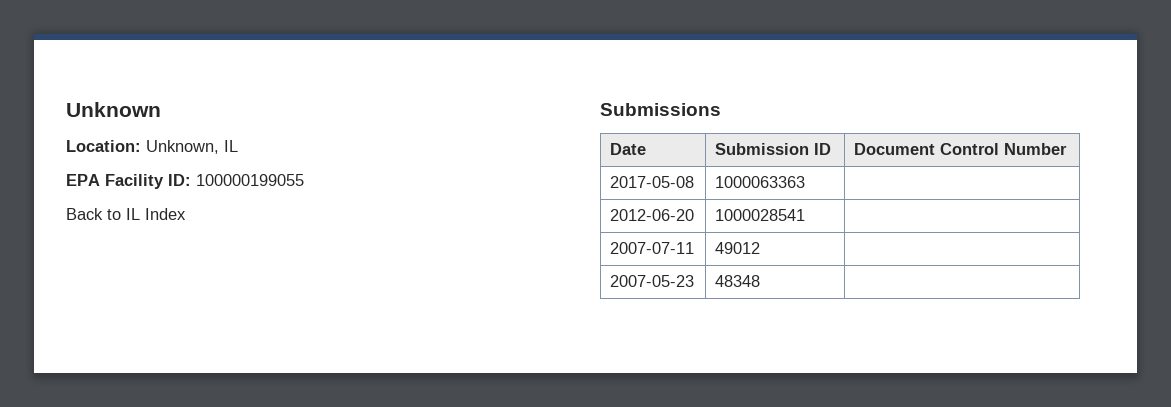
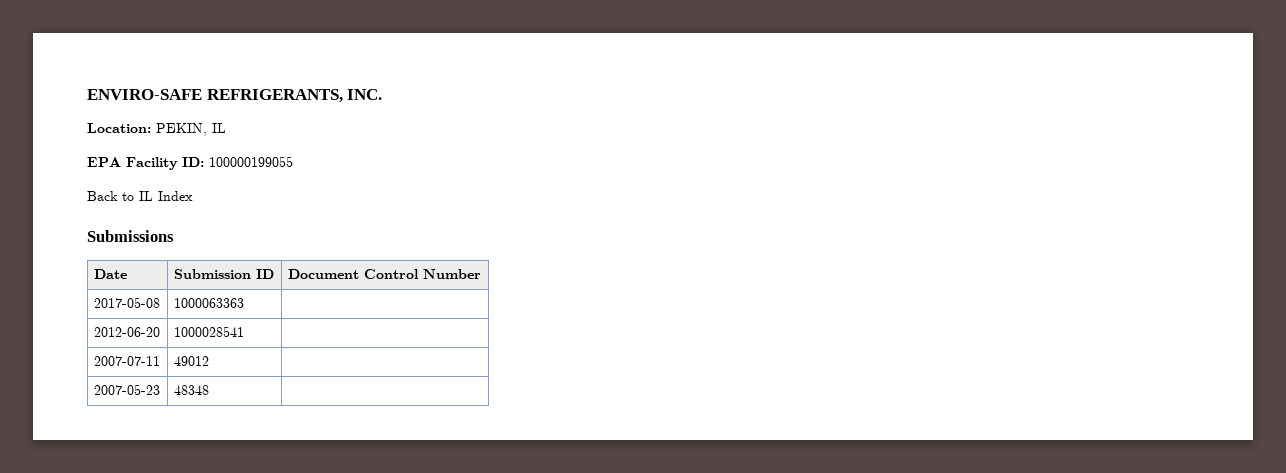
[66,102,161,117] Unknown -> [87,89,383,103] ENVIRO-SAFE REFRIGERANTS, INC.
[146,140,219,154] Unknown, -> [156,123,207,136] PEKIN,

